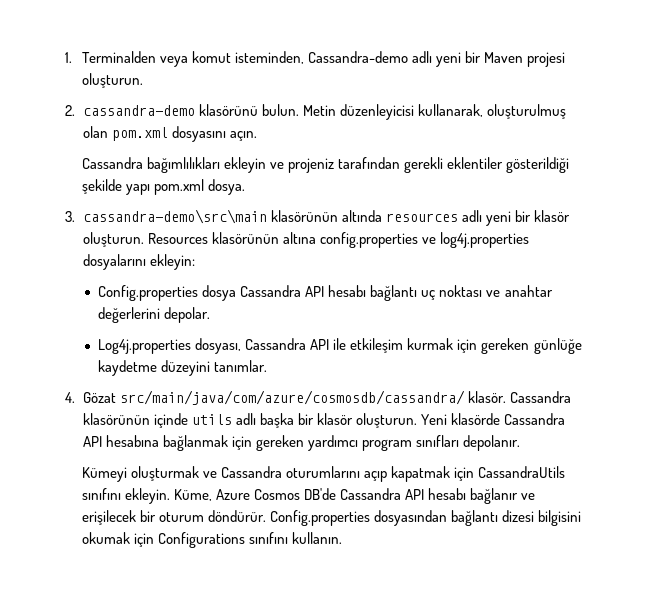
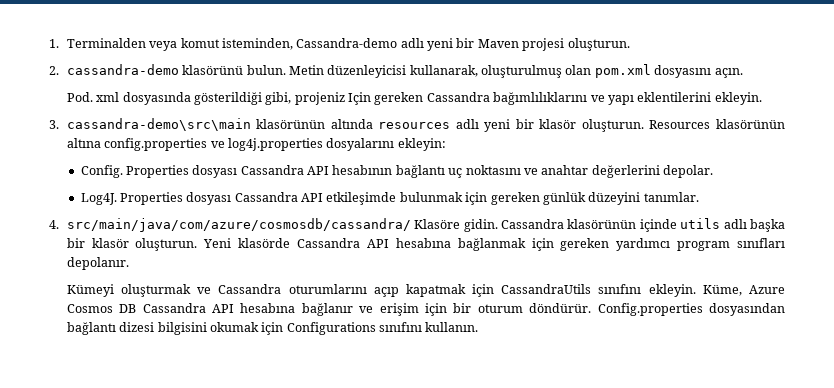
[81,157,569,173] [81,179,245,195] Cassandra bağımlılıkları ekleyin ve projeniz tarafından gerekli eklentiler gösterildiği şekilde yapı pom.xml dosya. -> [66,92,762,105] Pod. xml dosyasında gösterildiği gibi, projeniz Için gereken Cassandra bağımlılıklarını ve yapı eklentilerini ekleyin.
[98,285,367,301] Config.properties dosya Cassandra API hesabı -> [80,165,393,178] Config. Properties dosyası Cassandra API hesabının
[439,285,483,297] noktası -> [465,165,521,175] noktasını
[98,338,582,354] [98,360,158,376] Log4j.properties dosyası, Cassandra API ile etkileşim kurmak için gereken günlüğe kaydetme -> [80,192,586,205] Log4J. Properties dosyası Cassandra API etkileşimde bulunmak için gereken günlük
[82,390,506,405] Gözat src/main/java/com/azure/cosmosdb/cassandra/ klasör. -> [66,218,498,232] src/main/java/com/azure/cosmosdb/cassandra/ Klasöre gidin.
[303,488,466,500] DB'de Cassandra API hesabı -> [119,303,296,313] DB Cassandra API hesabına
[81,510,136,525] erişilecek -> [379,303,447,316] erişim için

